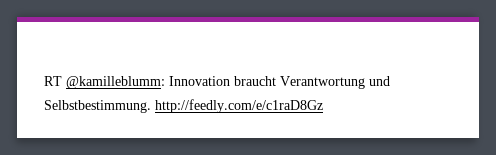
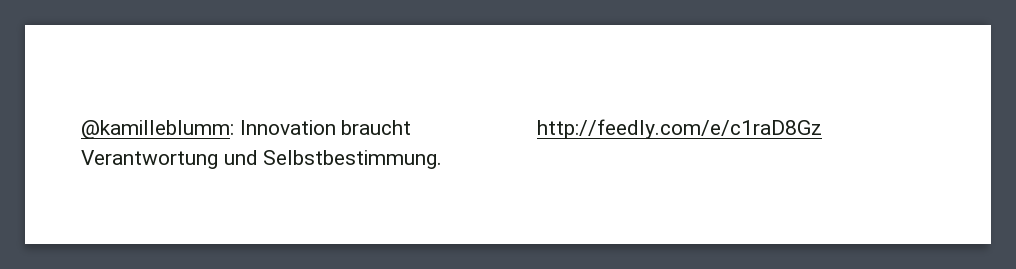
[44,76,62,86] RT -> (81, 129) none

